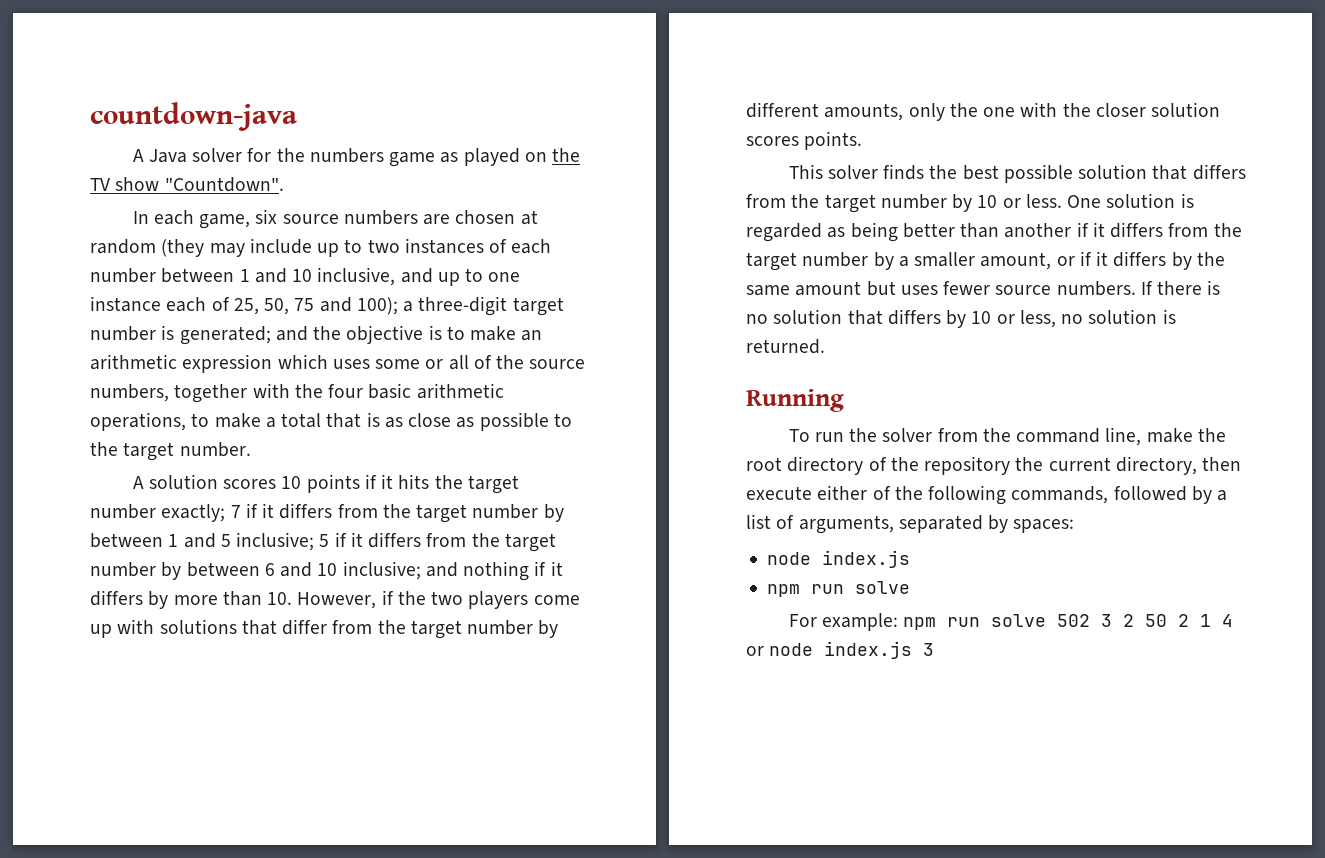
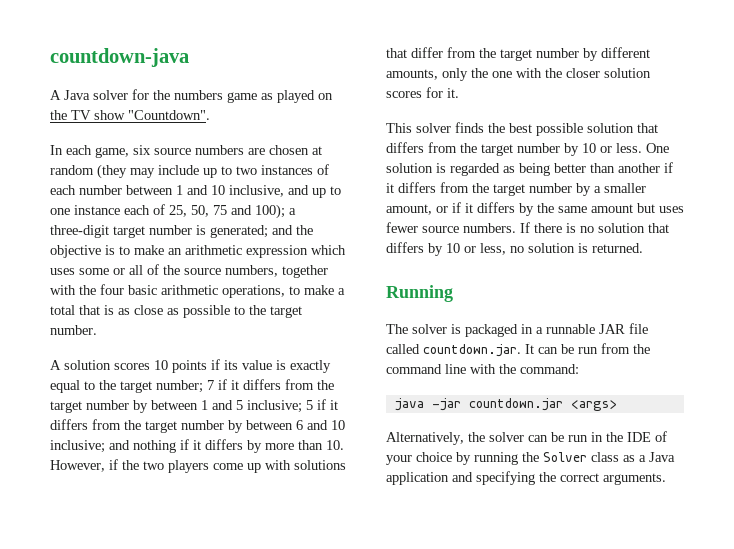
[381,474,519,494] [90,504,226,522] it hits the target number exactly; -> [224,360,331,373] [50,380,203,393] its value is exactly equal to the target number;
[804,131,863,150] points. -> [426,87,459,98] for it.
[788,427,1226,446] [746,456,1242,475] [746,485,1228,505] [746,514,1075,534] [767,550,911,568] [767,581,911,597] [788,613,1234,631] [746,641,935,659] To run the solver from the command line, make the root directory of the repository the current directory, then execute either of the following commands, followed by a list of arguments, separated by spaces: // node index.js // npm run solve // For example: npm run solve 502 3 2 50 2 1 4 or node index.js 3 -> [386,323,648,337] [386,343,650,357] [386,364,579,374] [394,398,617,411] [386,431,667,445] [386,452,675,465] [386,471,666,485] The solver is packaged in a runnable JAR file called countdown.jar. It can be run from the command line with the command: // java -jar countdown.jar <args> // Alternatively, the solver can be run in the IDE of your choice by running the Solver class as a Java application and specifying the correct arguments.

